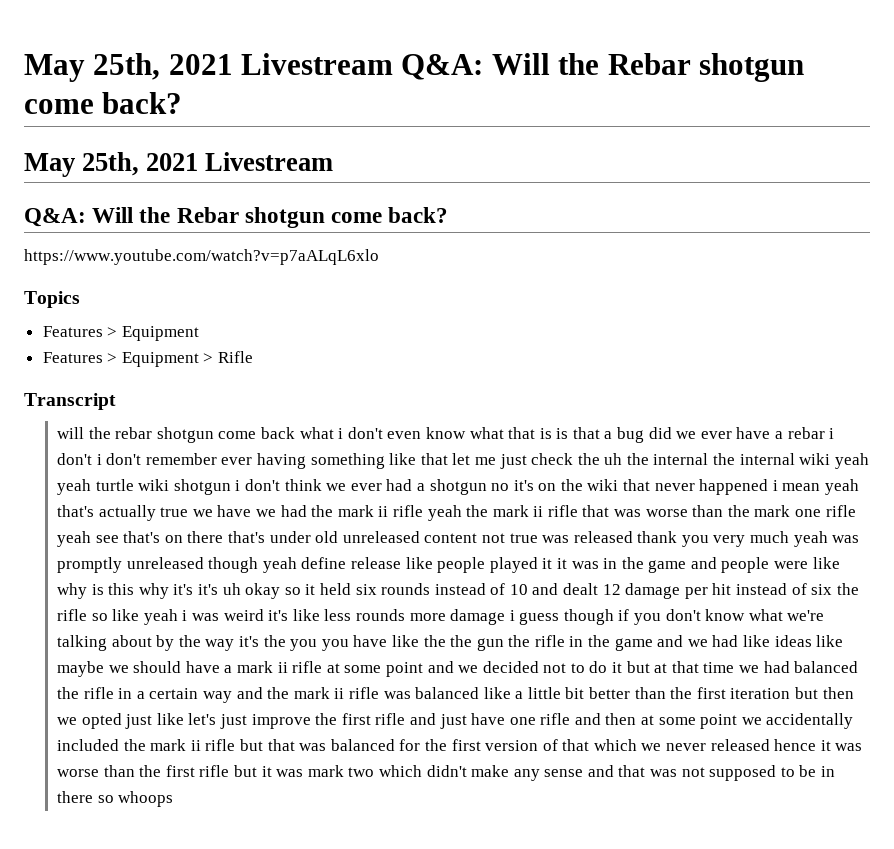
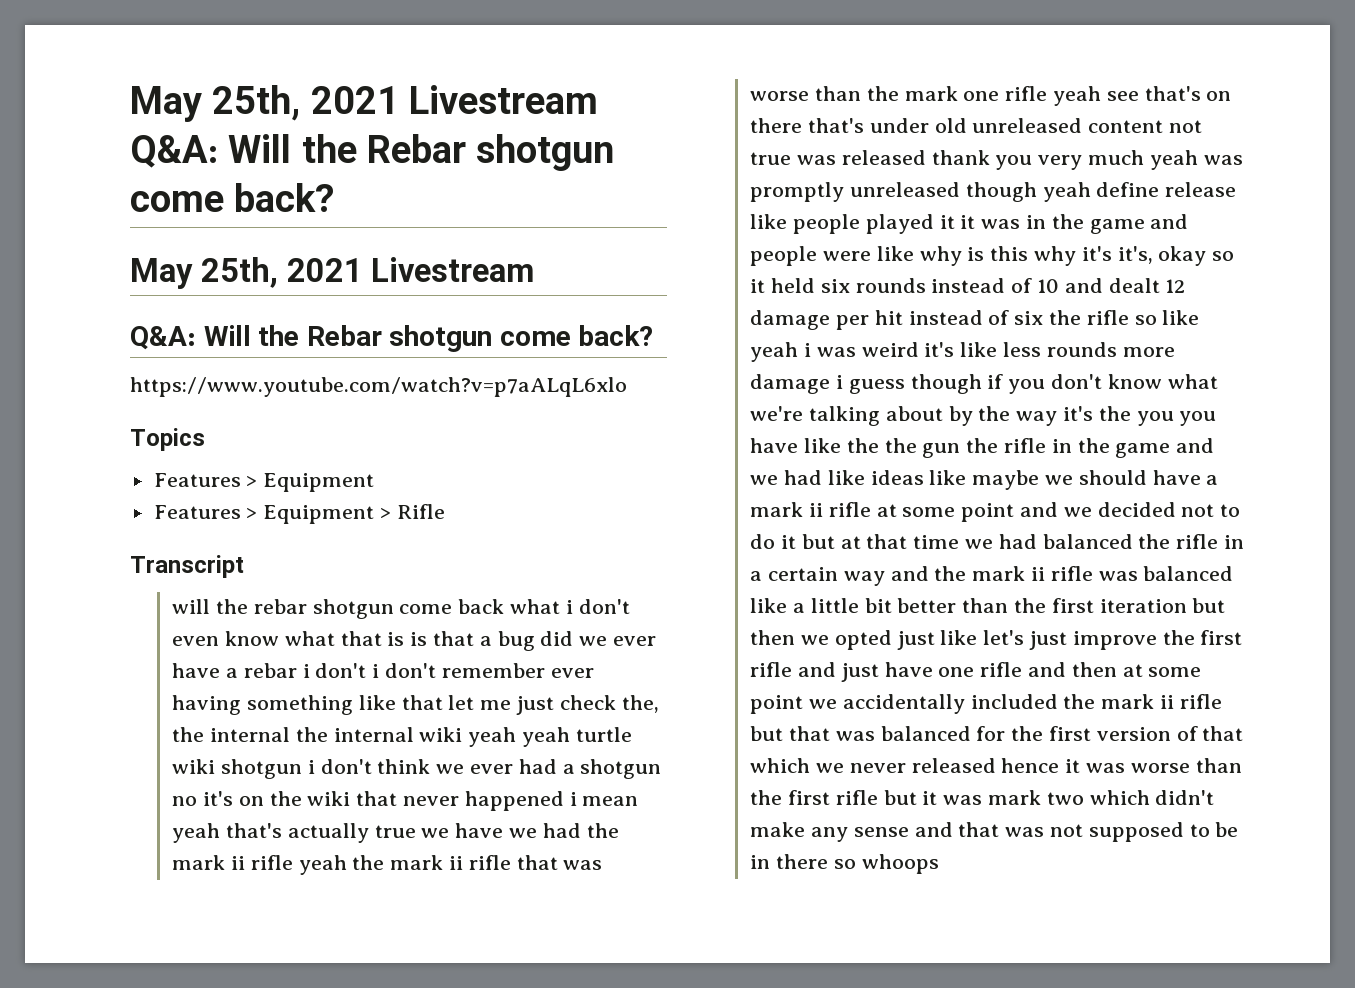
[577,453,623,465] the uh -> [621,695,659,713] the,
[197,583,241,595] it's uh -> [1117,246,1153,264] it's,

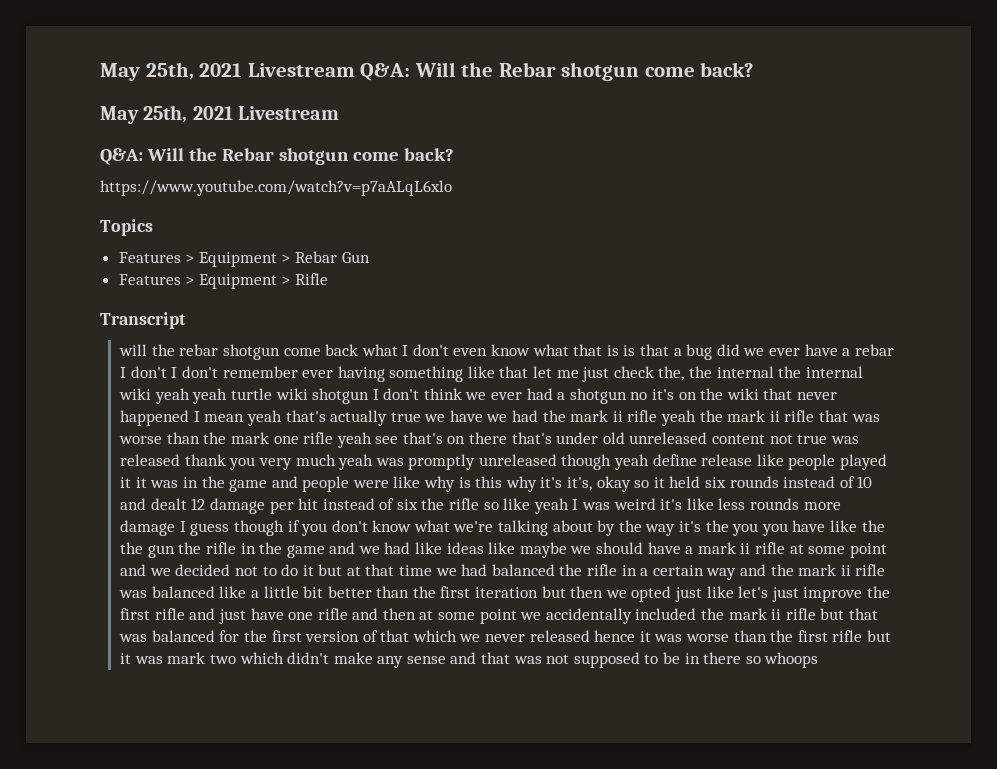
(375, 482) none -> [281,251,370,263] > Rebar Gun
[565,600,573,614] i -> [402,345,409,356] I
[302,663,380,678] i don't i -> [120,366,178,378] I don't I
[307,760,315,774] i -> [372,389,379,400] I
[569,792,577,806] i -> [193,411,200,422] I
[804,343,812,357] i -> [572,499,579,510] I
[836,375,844,389] i -> [179,521,186,532] I

